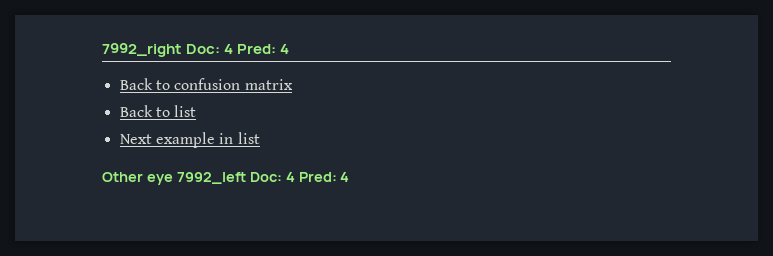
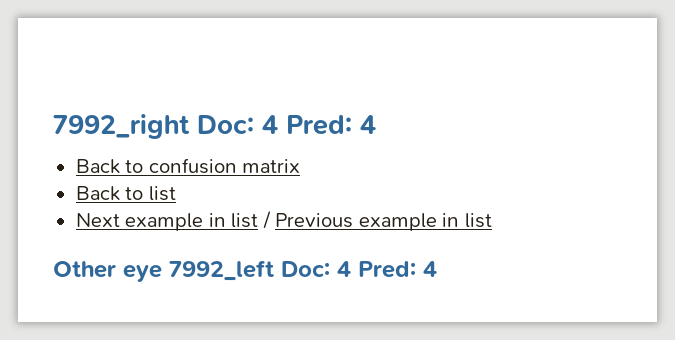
(260, 138) none -> [262,211,492,231] / Previous example in list

